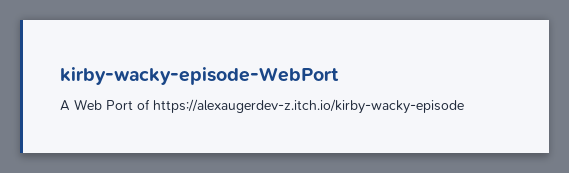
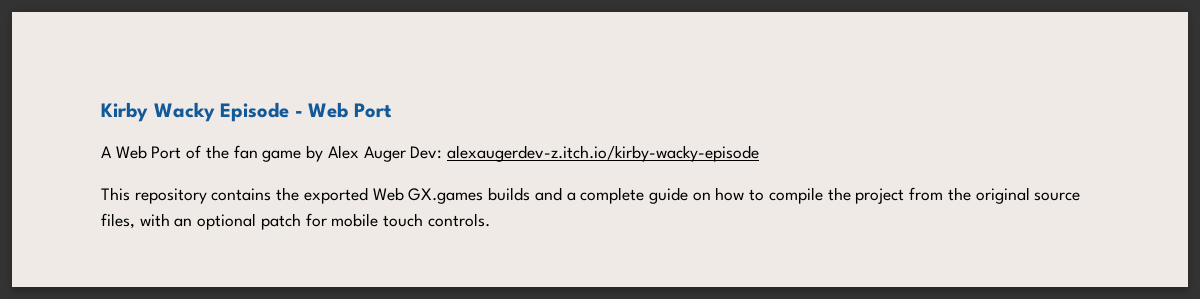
[60,67,339,85] [60,99,464,114] kirby-wacky-episode-WebPort // A Web Port of https://alexaugerdev-z.itch.io/kirby-wacky-episode -> [101,102,392,122] [101,145,759,162] [101,187,1081,204] [101,213,490,230] Kirby Wacky Episode - Web Port // A Web Port of the fan game by Alex Auger Dev: alexaugerdev-z.itch.io/kirby-wacky-episode // This repository contains the exported Web GX.games builds and a complete guide on how to compile the project from the original source files, with an optional patch for mobile touch controls.

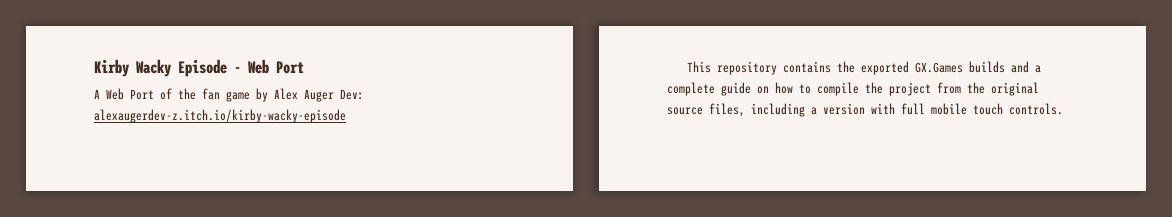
[372,187,484,204] Web GX.games -> [915,62,964,73] GX.Games
[139,213,327,230] with an optional patch for -> [751,103,925,117] including a version with full

